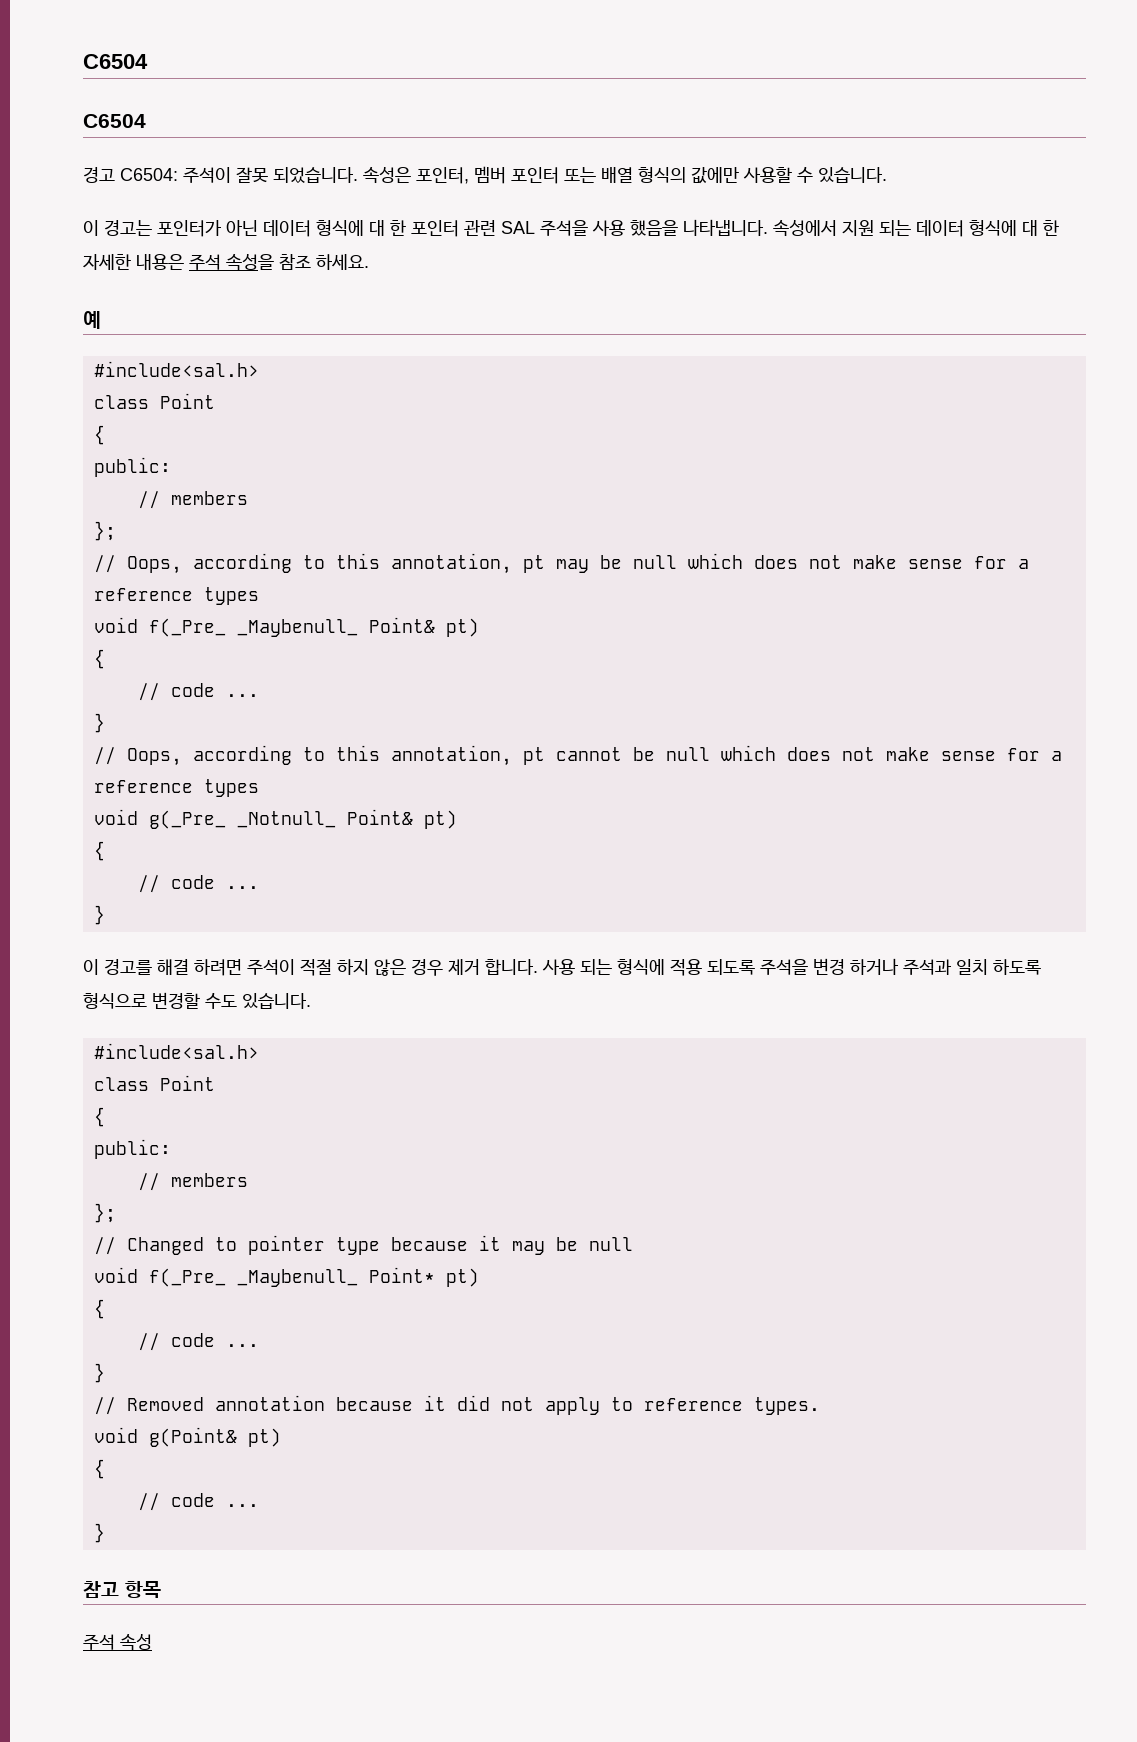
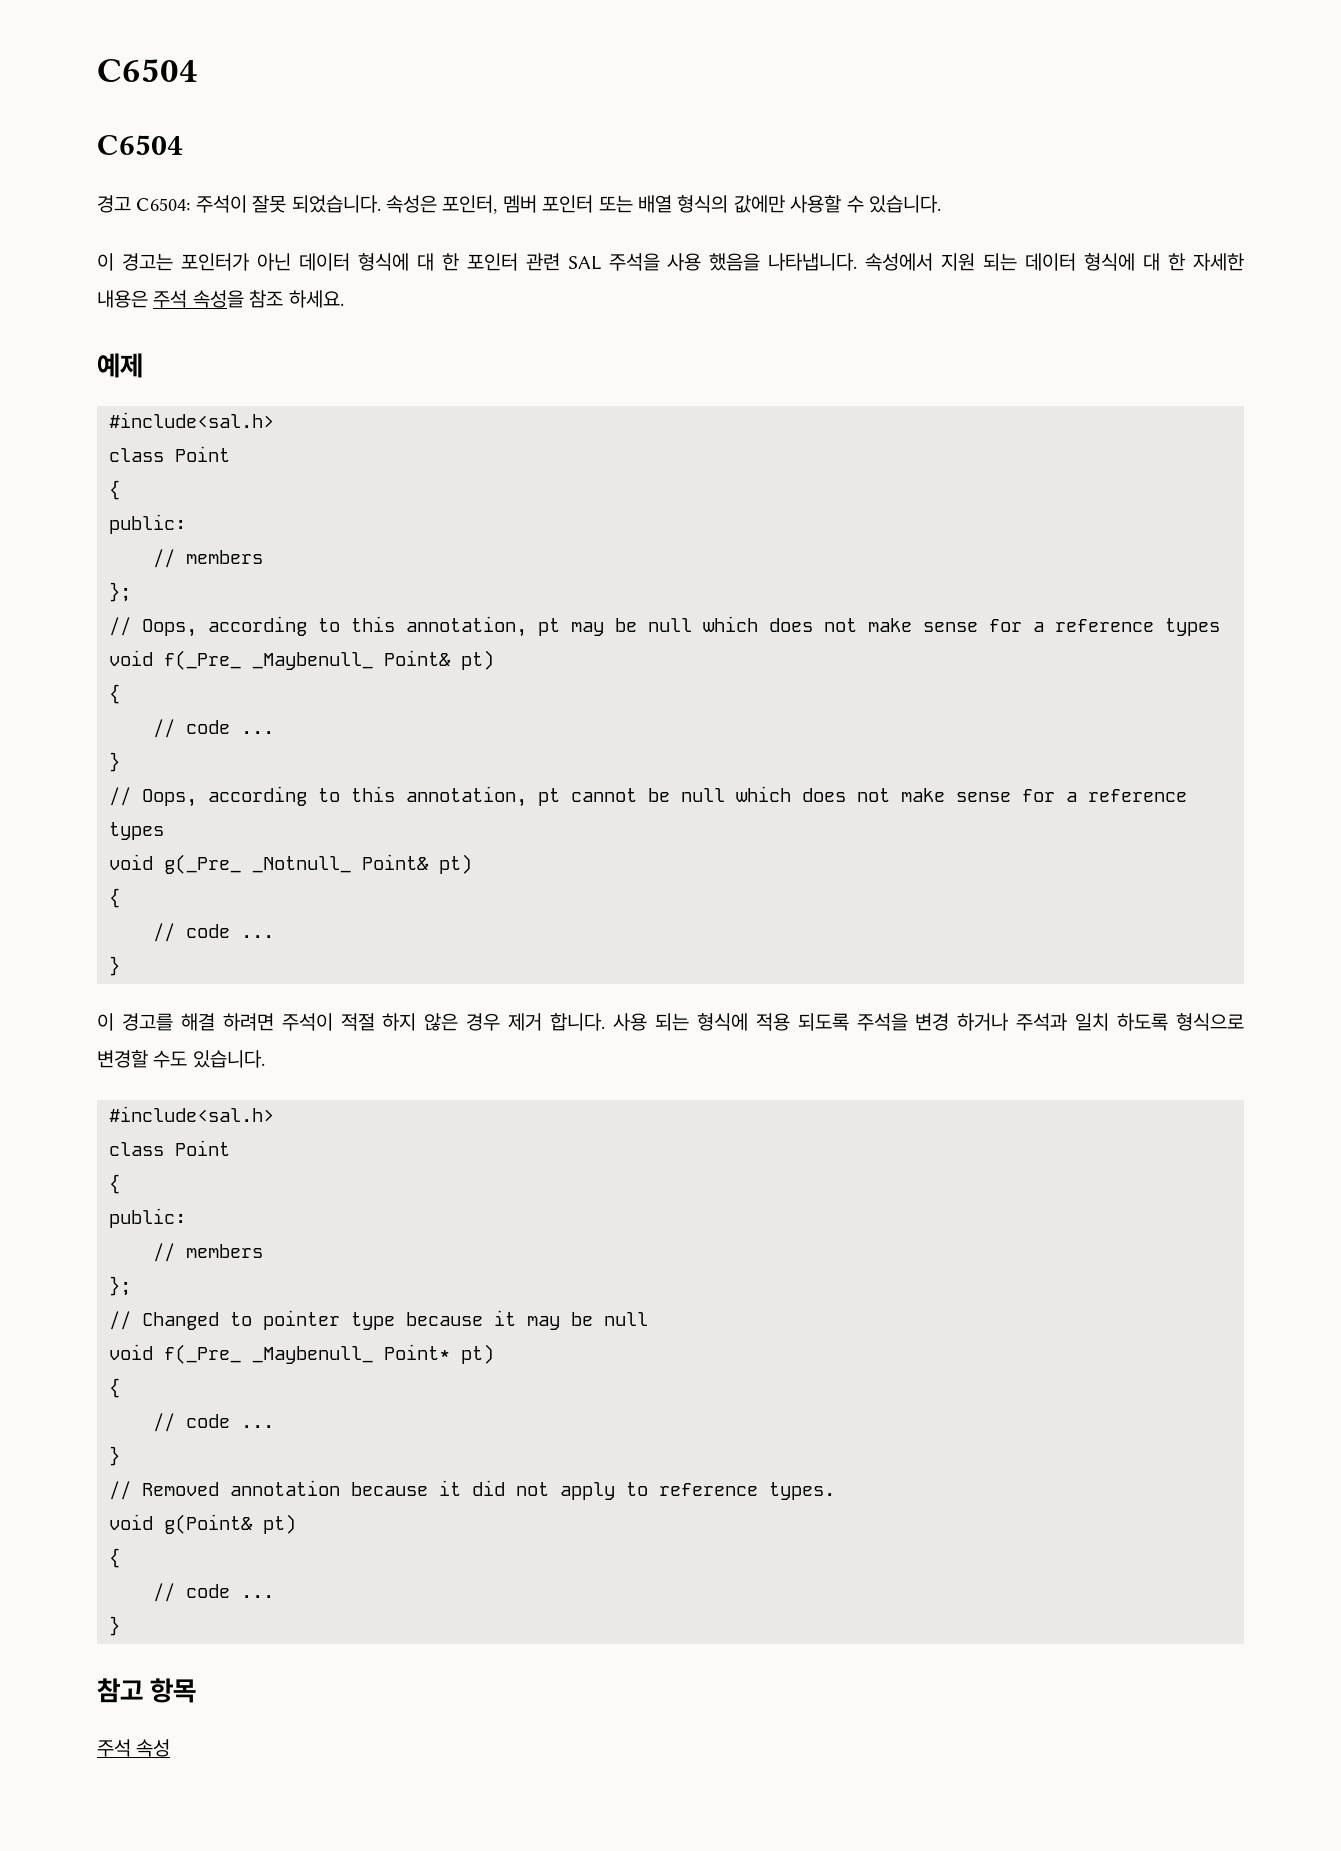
[83,311,101,329] 예 -> [97,353,143,378] 예제

